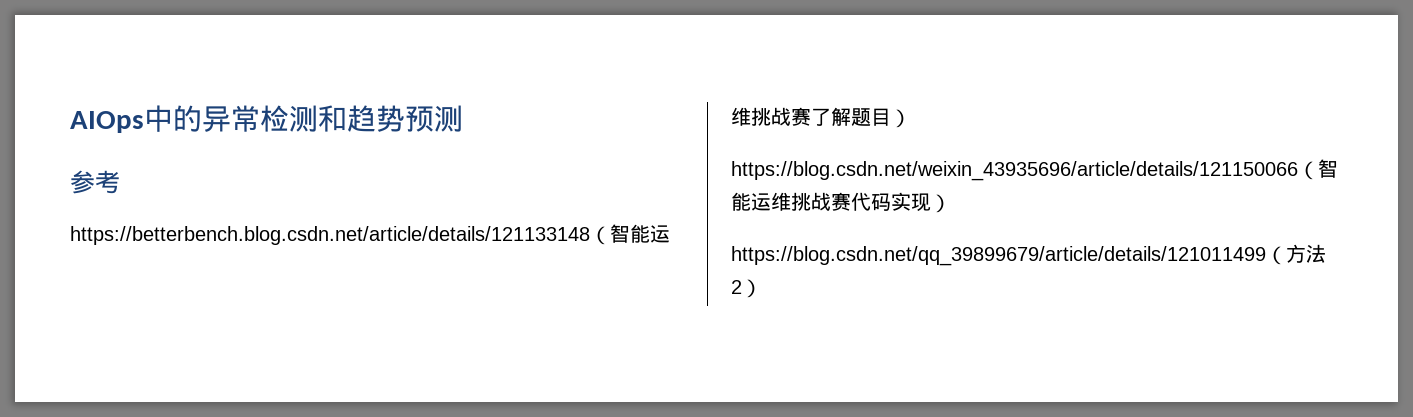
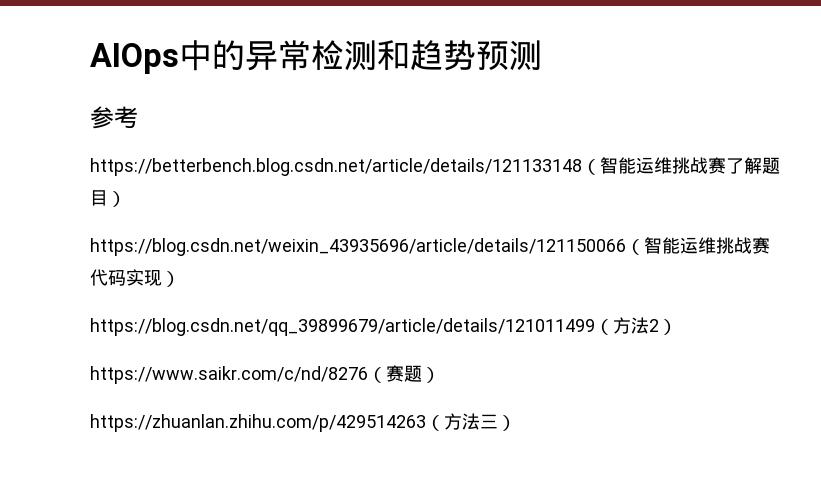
(762, 288) none -> [90,365,440,384] [90,413,516,432] // https://www.saikr.com/c/nd/8276（赛题） // https://zhuanlan.zhihu.com/p/429514263（方法三）

